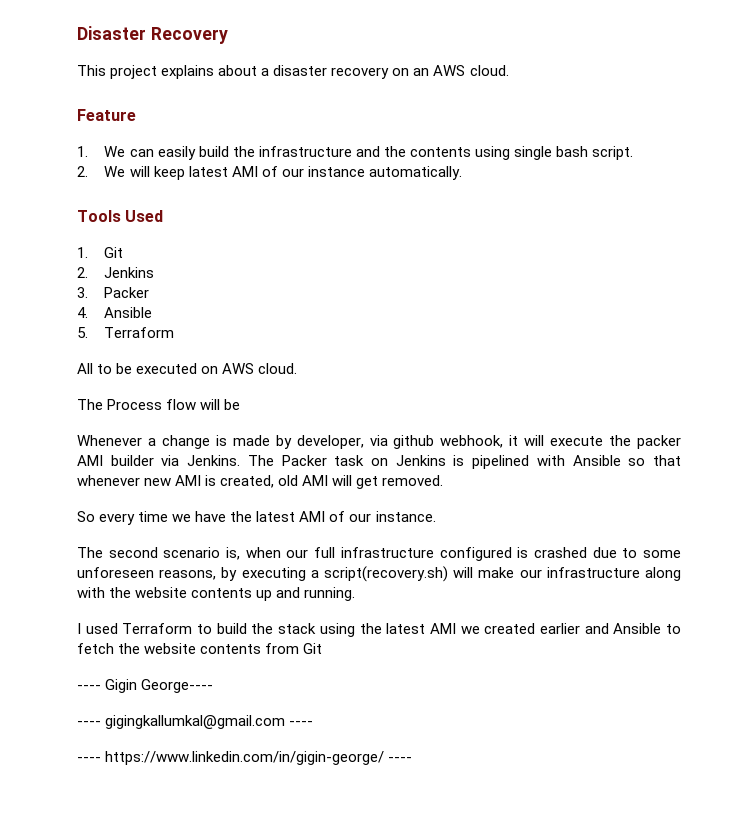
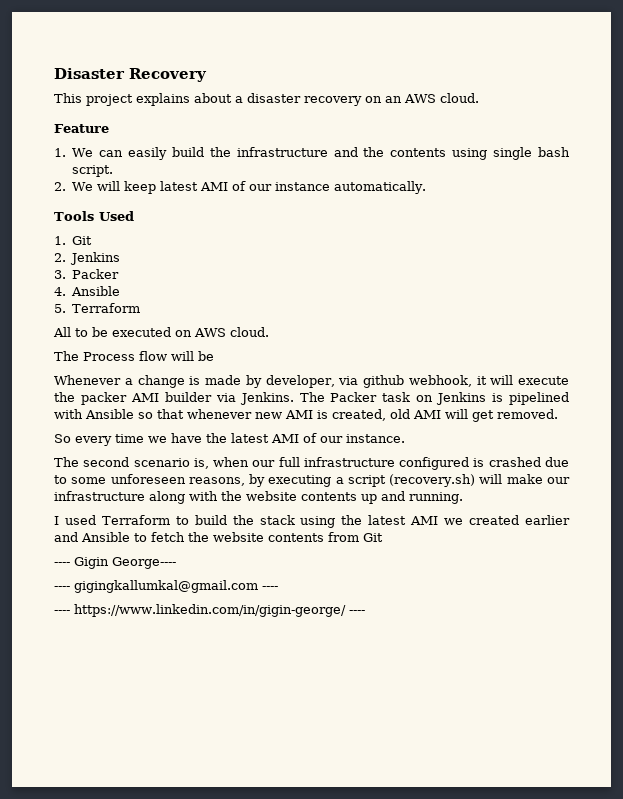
[323,566,448,582] script(recovery.sh) -> [347,474,476,487] script (recovery.sh)

